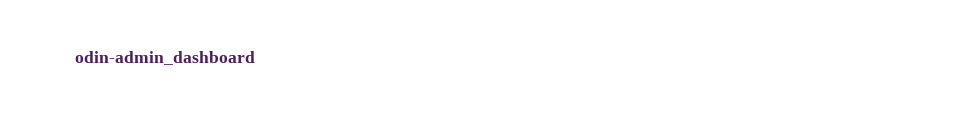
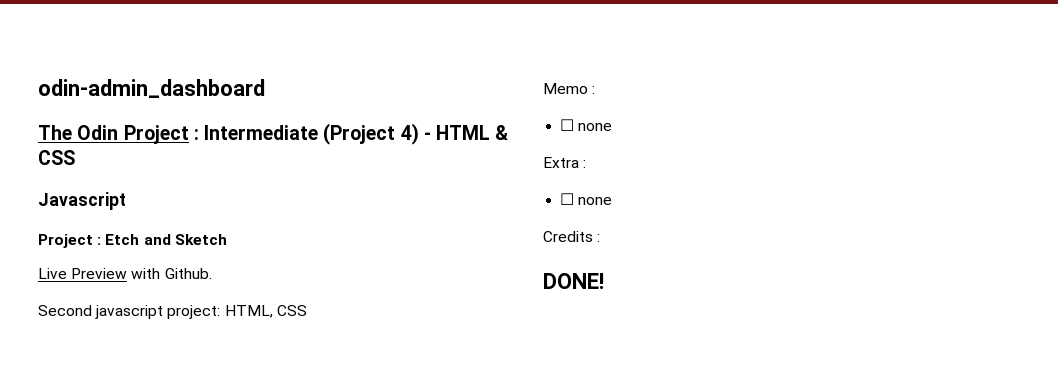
(255, 58) none -> [38,123,509,145] [38,150,75,165] [38,192,126,210] [38,234,227,248] [38,268,212,279] [38,305,307,319] [543,83,596,94] [560,119,613,131] [543,157,587,168] [560,193,613,205] [543,231,601,242] [543,273,604,289] // The Odin Project : Intermediate (Project 4) - HTML & CSS // Javascript // Project : Etch and Sketch // Live Preview with Github. // Second javascript project: HTML, CSS // Memo : // ☐ none // Extra : // ☐ none // Credits : // DONE!

